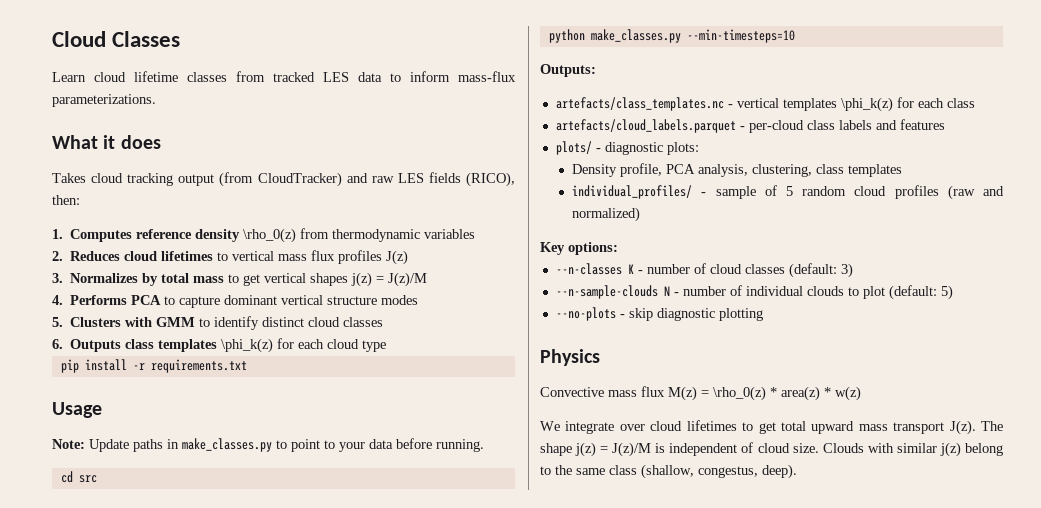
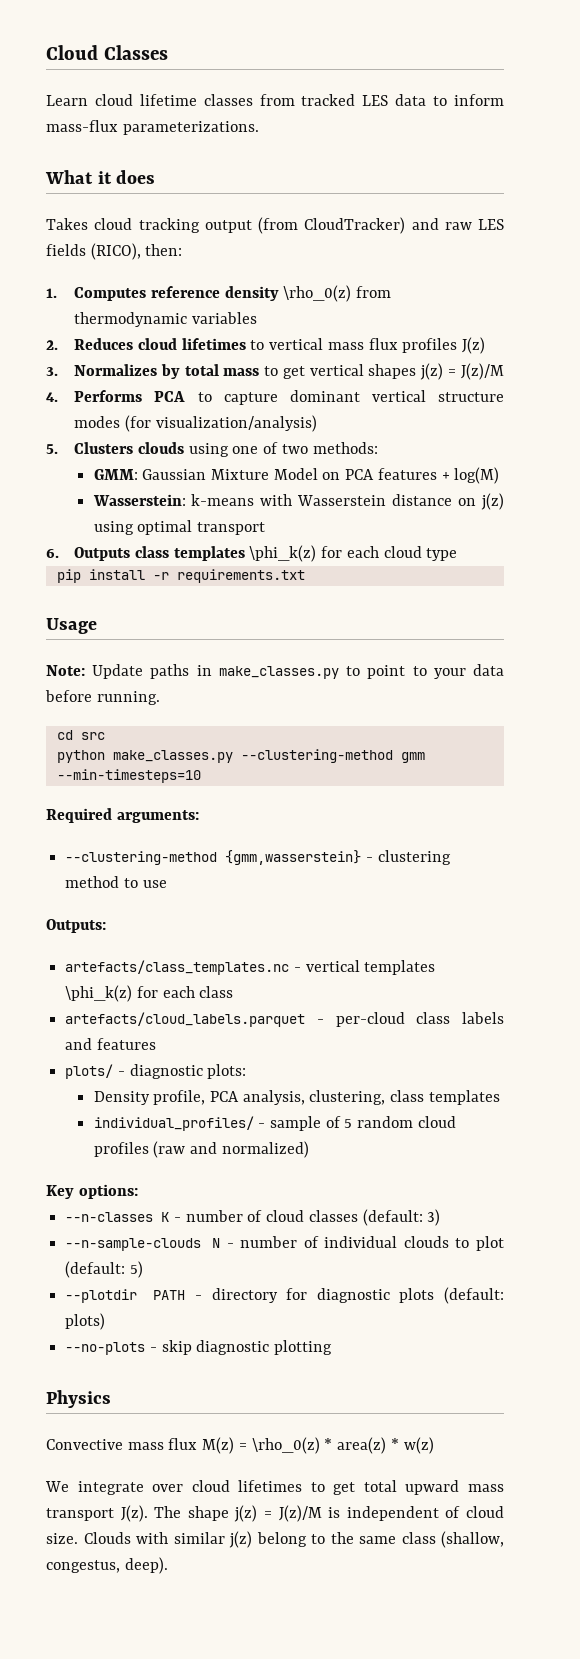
(419, 300) none -> [125,415,317,432] (for visualization/analysis)
[125,316,384,330] with GMM to identify distinct cloud classes -> [138,442,378,457] [93,467,500,484] [92,493,505,510] [93,520,266,535] clouds using one of two methods: // GMM: Gaussian Mixture Model on PCA features + log(M) // Wasserstein: k-means with Wasserstein distance on j(z) using optimal transport
(681, 36) none -> [240,749,425,763] --clustering-method gmm
(795, 36) none -> [46,808,199,823] [65,850,451,865] [65,876,167,888] // Required arguments: // --clustering-method {gmm,wasserstein} - clustering method to use
(953, 292) none -> [65,1287,504,1304] [65,1313,106,1330] // --plotdir PATH - directory for diagnostic plots (default: plots)

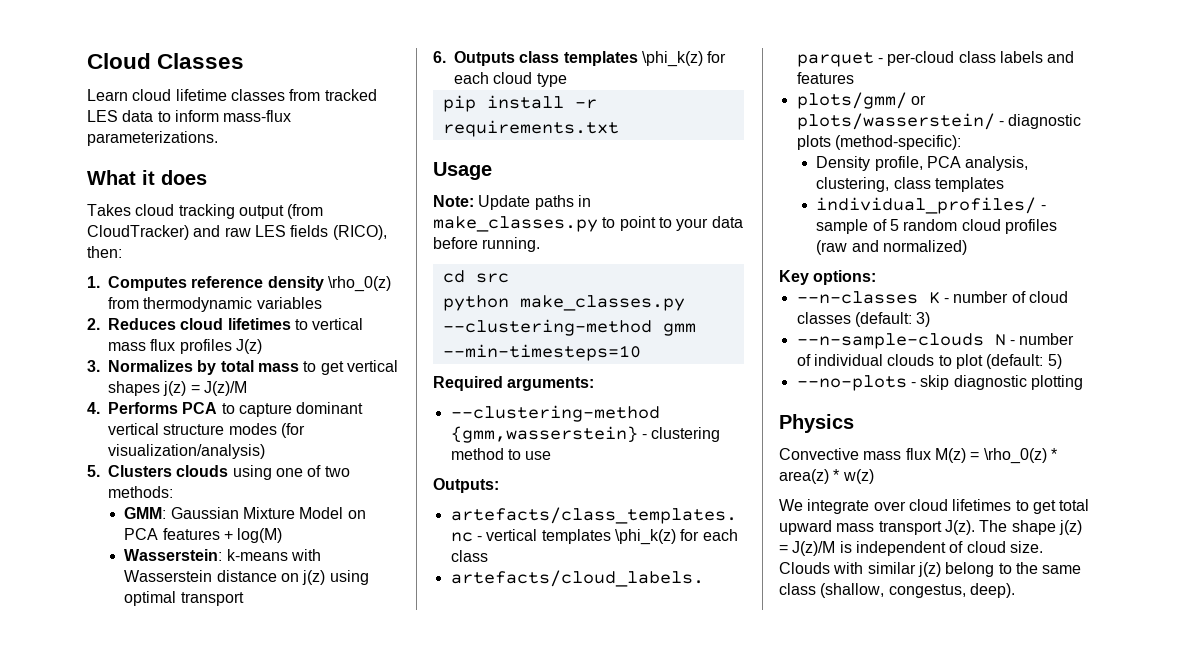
[65,1064,247,1079] plots/ - diagnostic plots: -> [796,92,926,109] [796,113,1082,130] [796,135,961,150] plots/gmm/ or plots/wasserstein/ - diagnostic plots (method-specific):
[65,1287,504,1304] [65,1313,106,1330] // --plotdir PATH - directory for diagnostic plots (default: plots) -> (1062, 361) none

